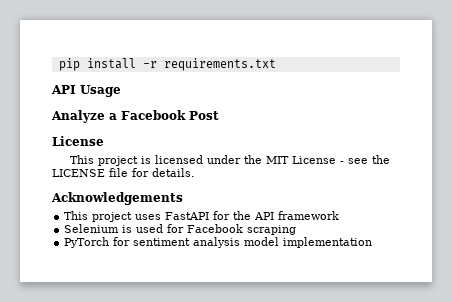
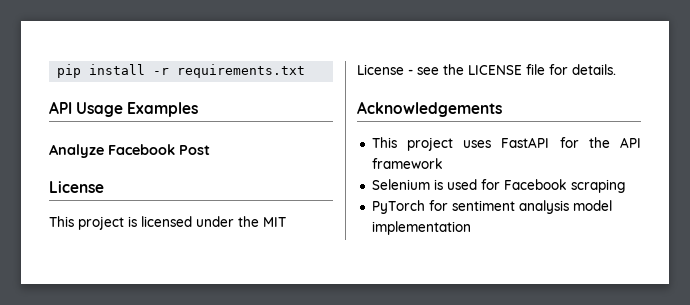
(121, 91) none -> [127,102,199,117] Examples
[109,113,117,120] a -> (104, 151) none

